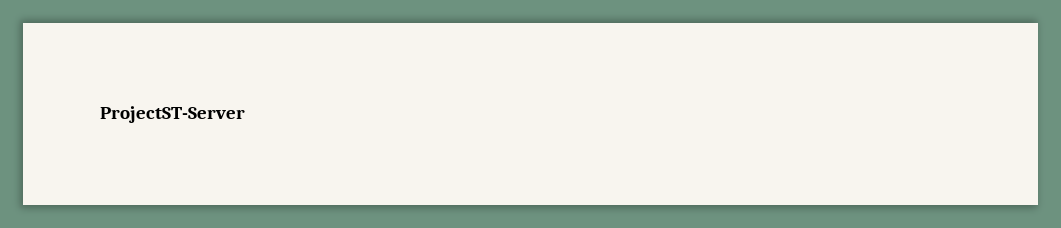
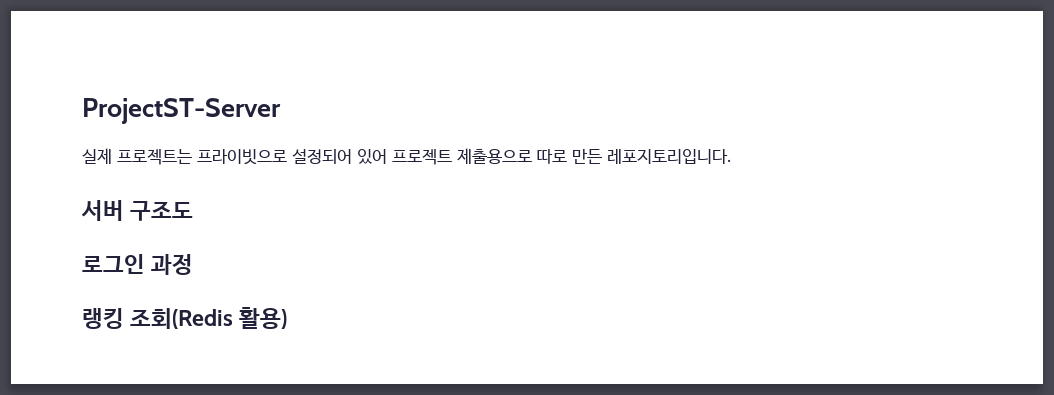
(245, 114) none -> [82,148,731,165] [81,200,194,221] [82,254,194,275] [82,307,288,329] // 실제 프로젝트는 프라이빗으로 설정되어 있어 프로젝트 제출용으로 따로 만든 레포지토리입니다. // 서버 구조도 // 로그인 과정 // 랭킹 조회(Redis 활용)

